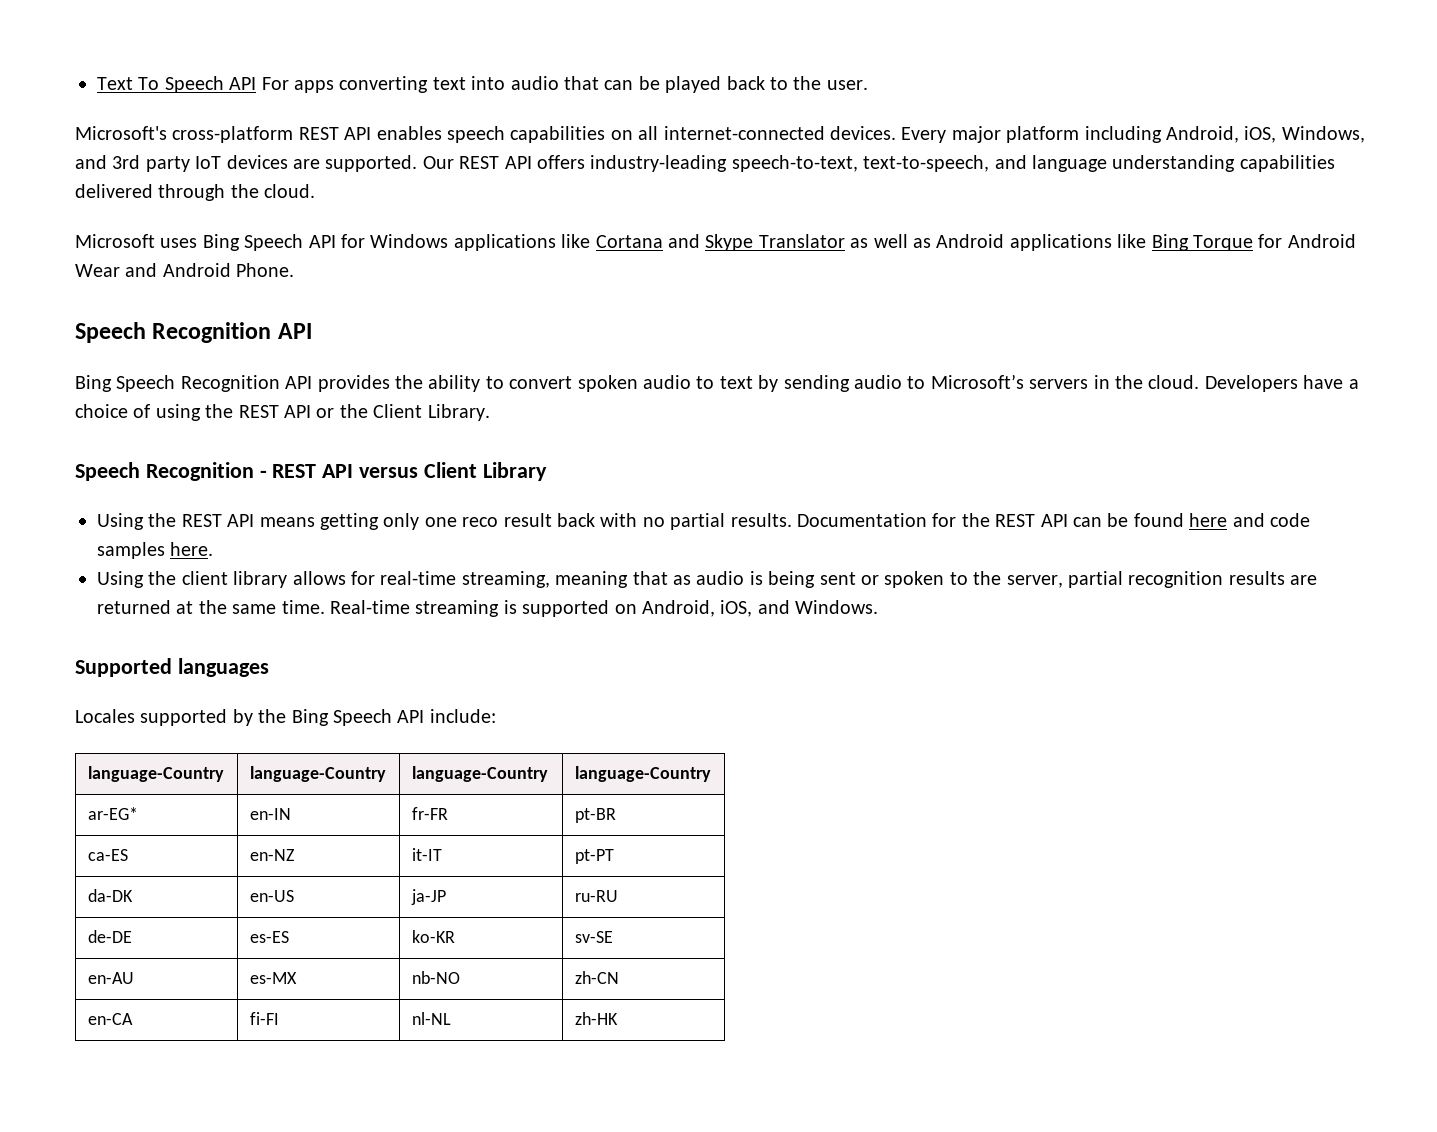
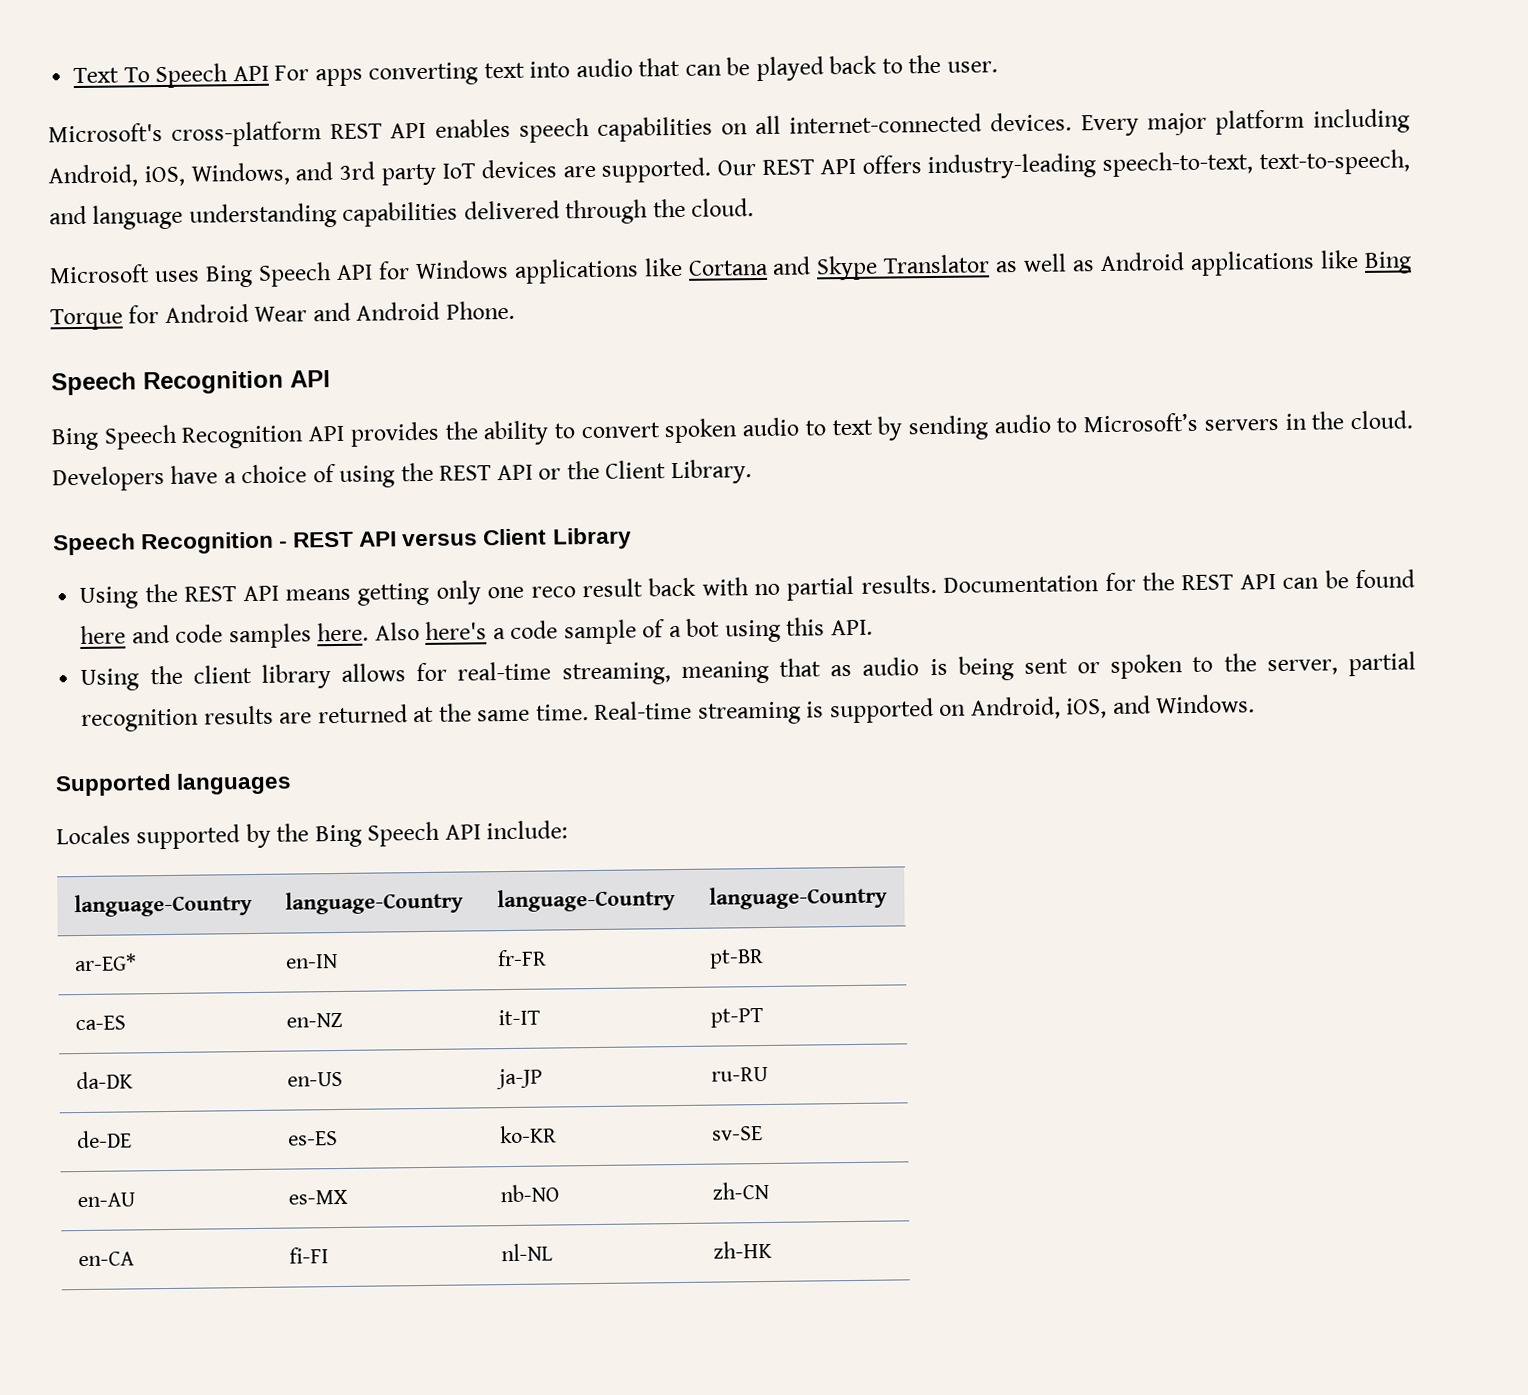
(214, 549) none -> [374,617,873,645] Also here's a code sample of a bot using this API.

